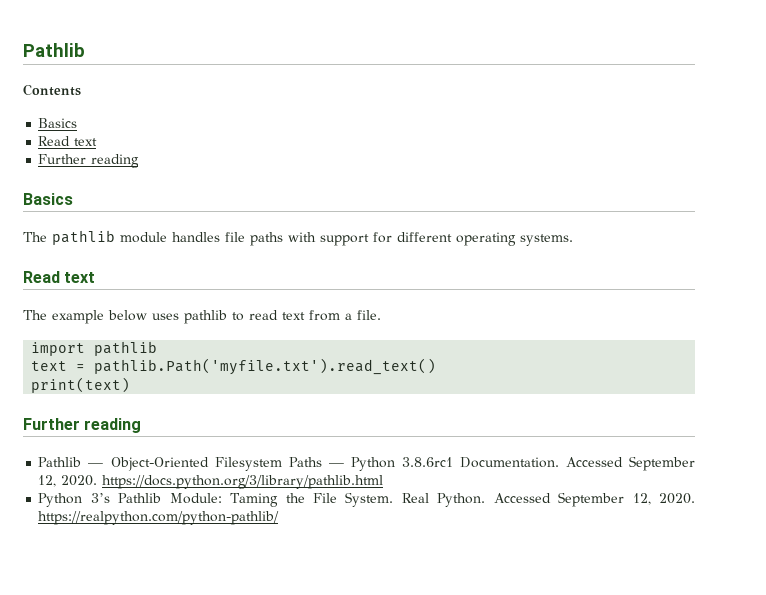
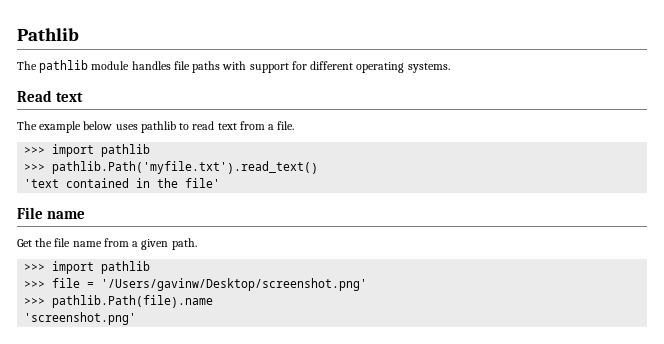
[23,43,85,57] [23,84,81,96] [38,118,78,128] [38,136,98,146] [38,154,140,168] [23,193,73,205] Pathlib // Contents // Basics // Read text // Further reading // Basics -> [17,28,79,41] Pathlib
[31,341,158,356] [31,361,86,371] import pathlib // text = -> [24,144,151,157] [24,164,46,171] >>> import pathlib // >>>
[31,377,131,393] [23,418,142,433] [38,456,695,471] [38,475,384,489] [38,492,695,507] [38,511,280,525] print(text) // Further reading // Pathlib — Object-Oriented Filesystem Paths — Python 3.8.6rc1 Documentation. Accessed September 12, 2020. https://docs.python.org/3/library/pathlib.html // Python 3’s Pathlib Module: Taming the File System. Real Python. Accessed September 12, 2020. https://realpython.com/python-pathlib/ -> [24,178,221,188] [17,207,86,219] [17,238,197,250] [24,261,151,274] [24,278,368,291] [24,295,214,308] [24,312,137,325] 'text contained in the file' // File name // Get the file name from a given path. // >>> import pathlib // >>> file = '/Users/gavinw/Desktop/screenshot.png' // >>> pathlib.Path(file).name // 'screenshot.png'

